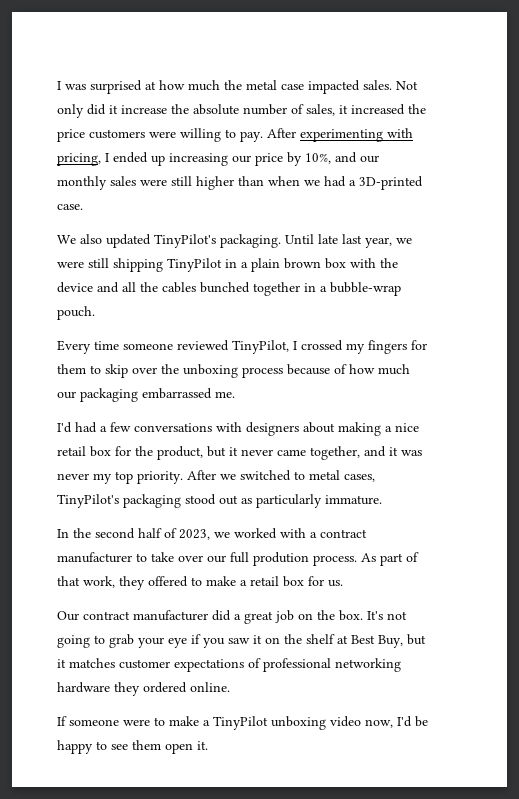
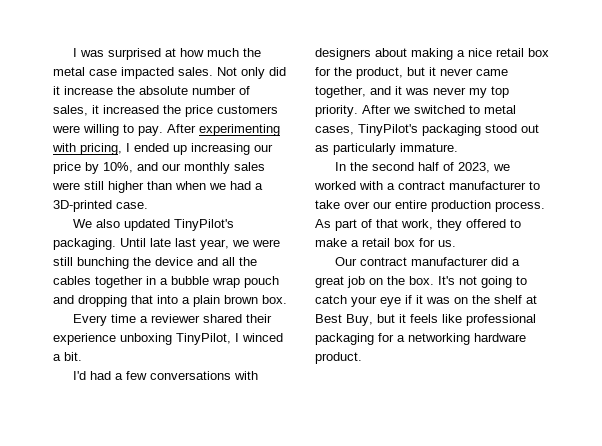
[113,258,376,272] shipping TinyPilot in a plain brown box with -> [77,257,129,269] bunching
[200,282,250,293] bunched -> (91, 280) none
[330,282,401,296] [57,306,95,320] [57,340,427,354] [57,364,410,378] [57,388,235,402] bubble-wrap pouch. // Every time someone reviewed TinyPilot, I crossed my fingers for them to skip over the unboxing process because of how much our packaging embarrassed me. -> [171,276,279,288] [53,295,287,307] [72,314,272,326] [53,333,283,345] [53,352,82,361] bubble wrap pouch and dropping that into a plain brown box. // Every time a reviewer shared their experience unboxing TinyPilot, I winced a bit.
[230,552,309,566] full prodution -> [395,200,491,212] entire production
[109,634,134,648] grab -> [315,295,347,304] catch
[203,635,262,648] you saw it -> [416,295,450,304] it was
[69,658,401,672] [57,682,230,696] [57,716,428,730] [57,740,208,754] matches customer expectations of professional networking hardware they ordered online. // If someone were to make a TinyPilot unboxing video now, I'd be happy to see them open it. -> [410,314,536,326] [315,333,526,345] [315,352,362,364] feels like professional packaging for a networking hardware product.

